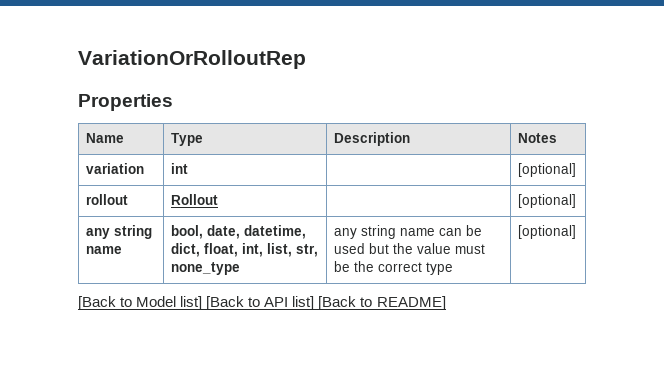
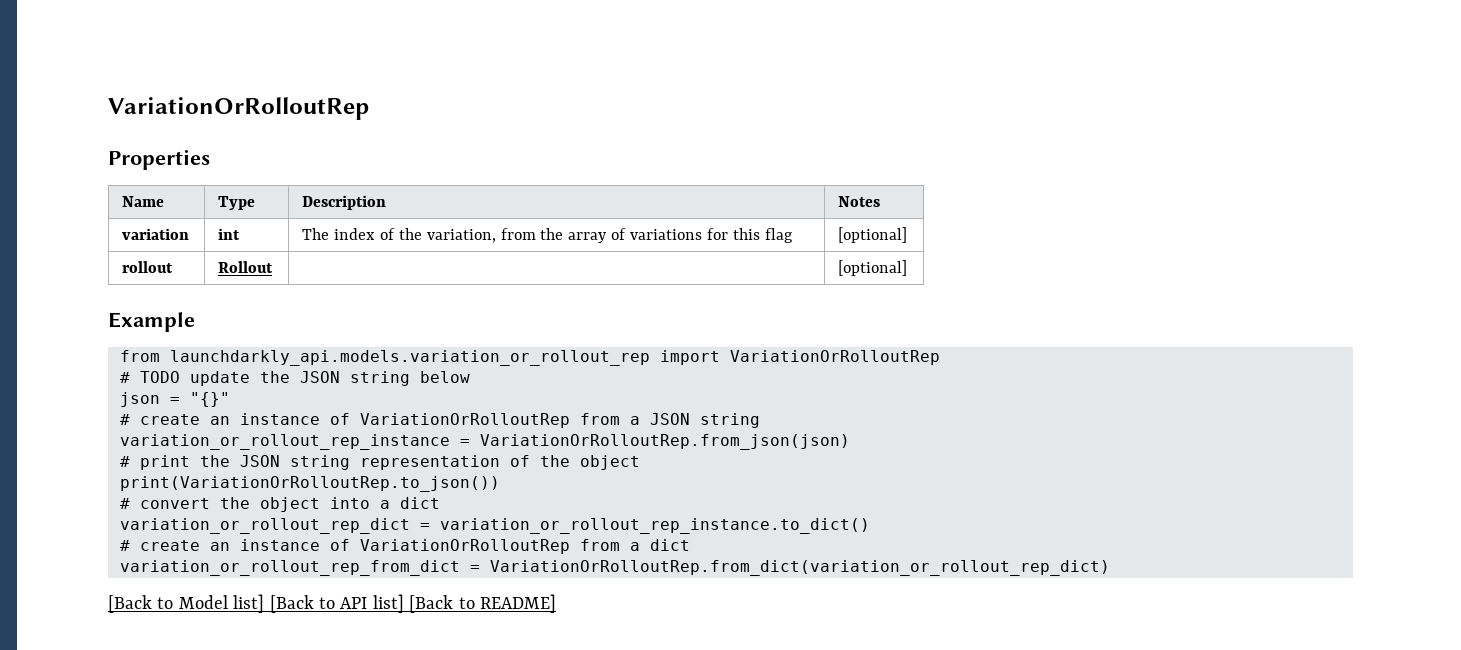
[517,163,576,177] [85,194,128,205] [170,194,218,205] [517,194,576,208] [85,225,152,239] [85,246,122,254] [170,225,306,239] [170,243,318,257] [170,262,240,275] [333,225,482,239] [333,243,485,254] [333,261,453,275] [517,225,576,239] | [optional] // rollout | Rollout | | [optional] // any string name | bool, date, datetime, dict, float, int, list, str, none_type | any string name can be used but the value must be the correct type | [optional] -> [302,228,793,243] [838,227,908,243] [122,261,174,273] [218,261,274,273] [838,260,908,276] [108,312,195,332] [120,350,940,366] [120,371,470,386] [120,392,230,407] [120,413,760,428] [120,434,850,450] [120,455,640,470] [120,476,500,492] [120,497,440,512] [120,518,870,534] [120,539,690,554] [120,560,1110,576] The index of the variation, from the array of variations for this flag | [optional] // rollout | Rollout | | [optional] // Example // from launchdarkly_api.models.variation_or_rollout_rep import VariationOrRolloutRep // # TODO update the JSON string below // json = "{}" // # create an instance of VariationOrRolloutRep from a JSON string // variation_or_rollout_rep_instance = VariationOrRolloutRep.from_json(json) // # print the JSON string representation of the object // print(VariationOrRolloutRep.to_json()) // # convert the object into a dict // variation_or_rollout_rep_dict = variation_or_rollout_rep_instance.to_dict() // # create an instance of VariationOrRolloutRep from a dict // variation_or_rollout_rep_from_dict = VariationOrRolloutRep.from_dict(variation_or_rollout_rep_dict)

